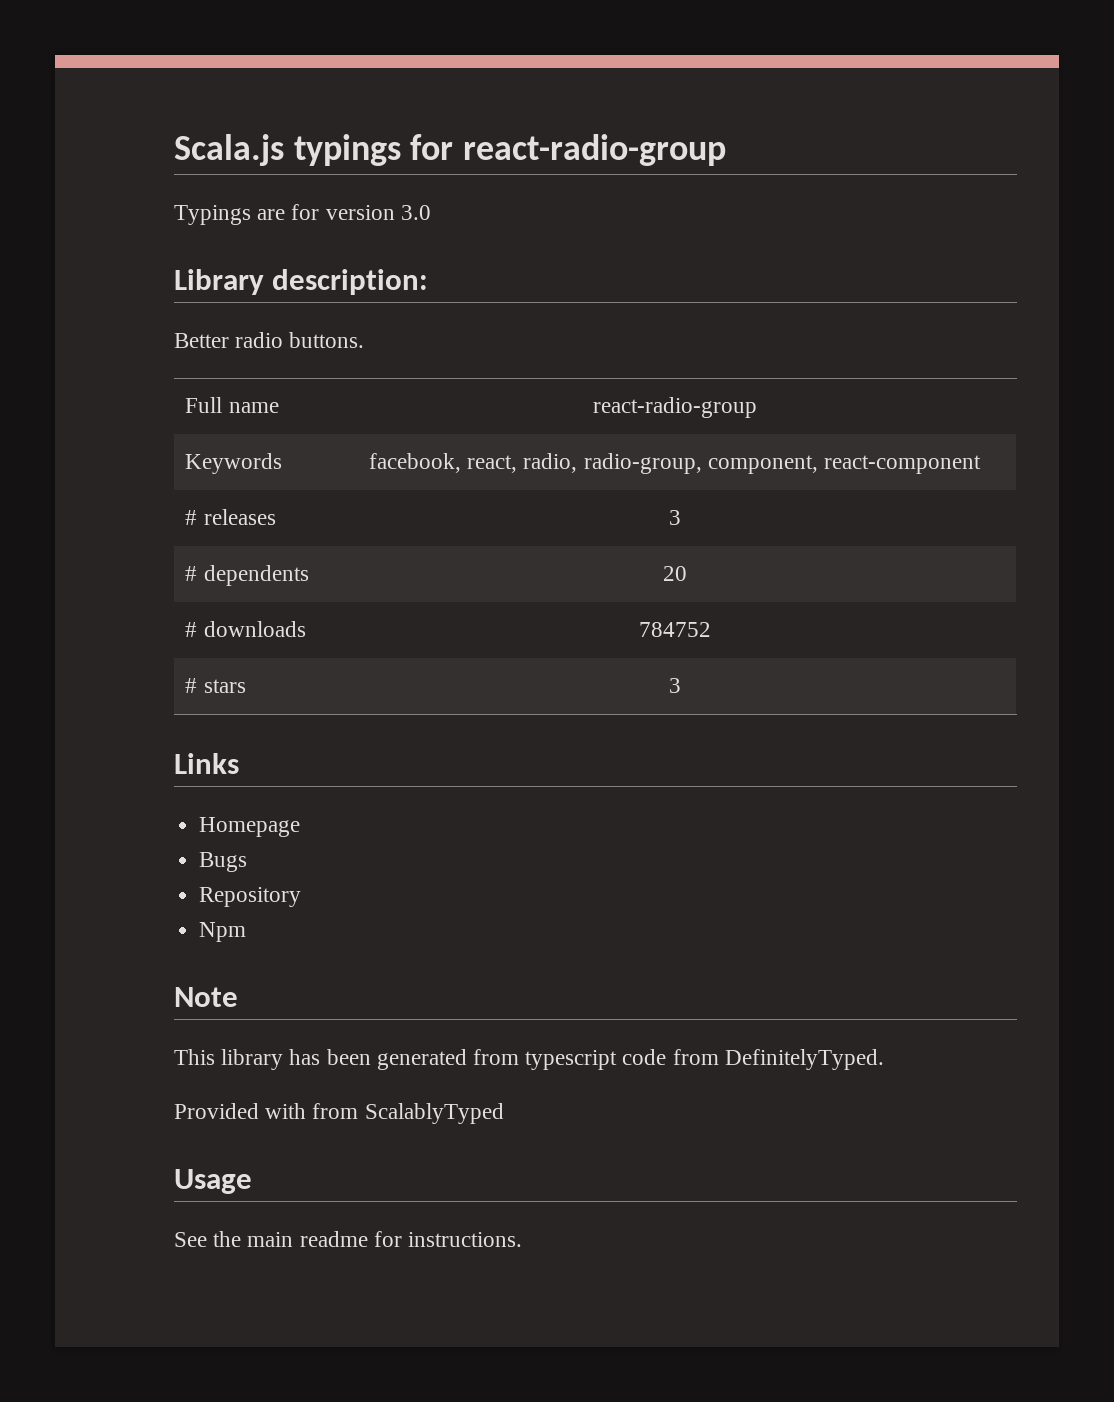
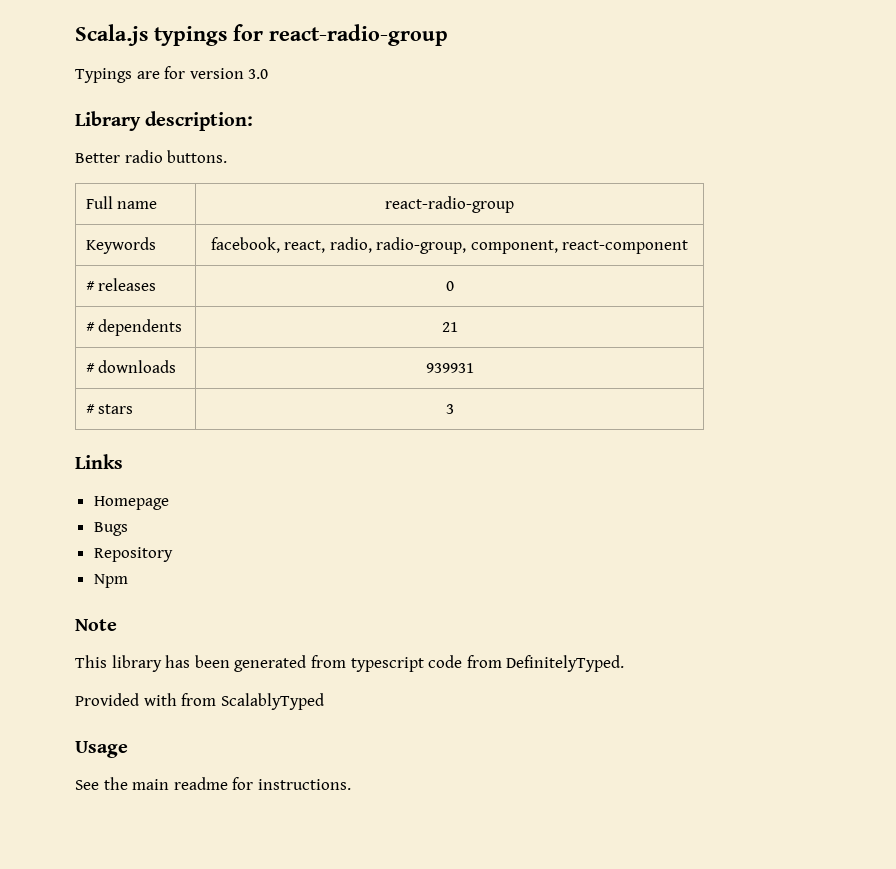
[668,510,681,525] 3 -> [445,281,454,291] 0
[662,566,687,581] 20 -> [441,322,458,332] 21
[638,622,711,637] 784752 -> [425,363,474,373] 939931

